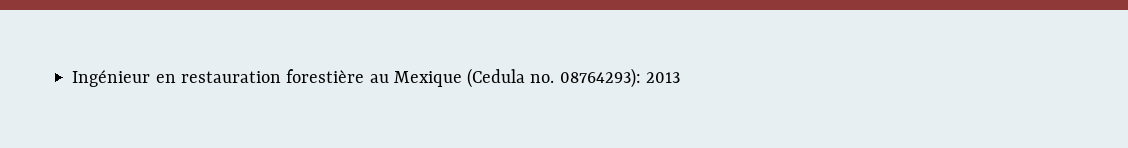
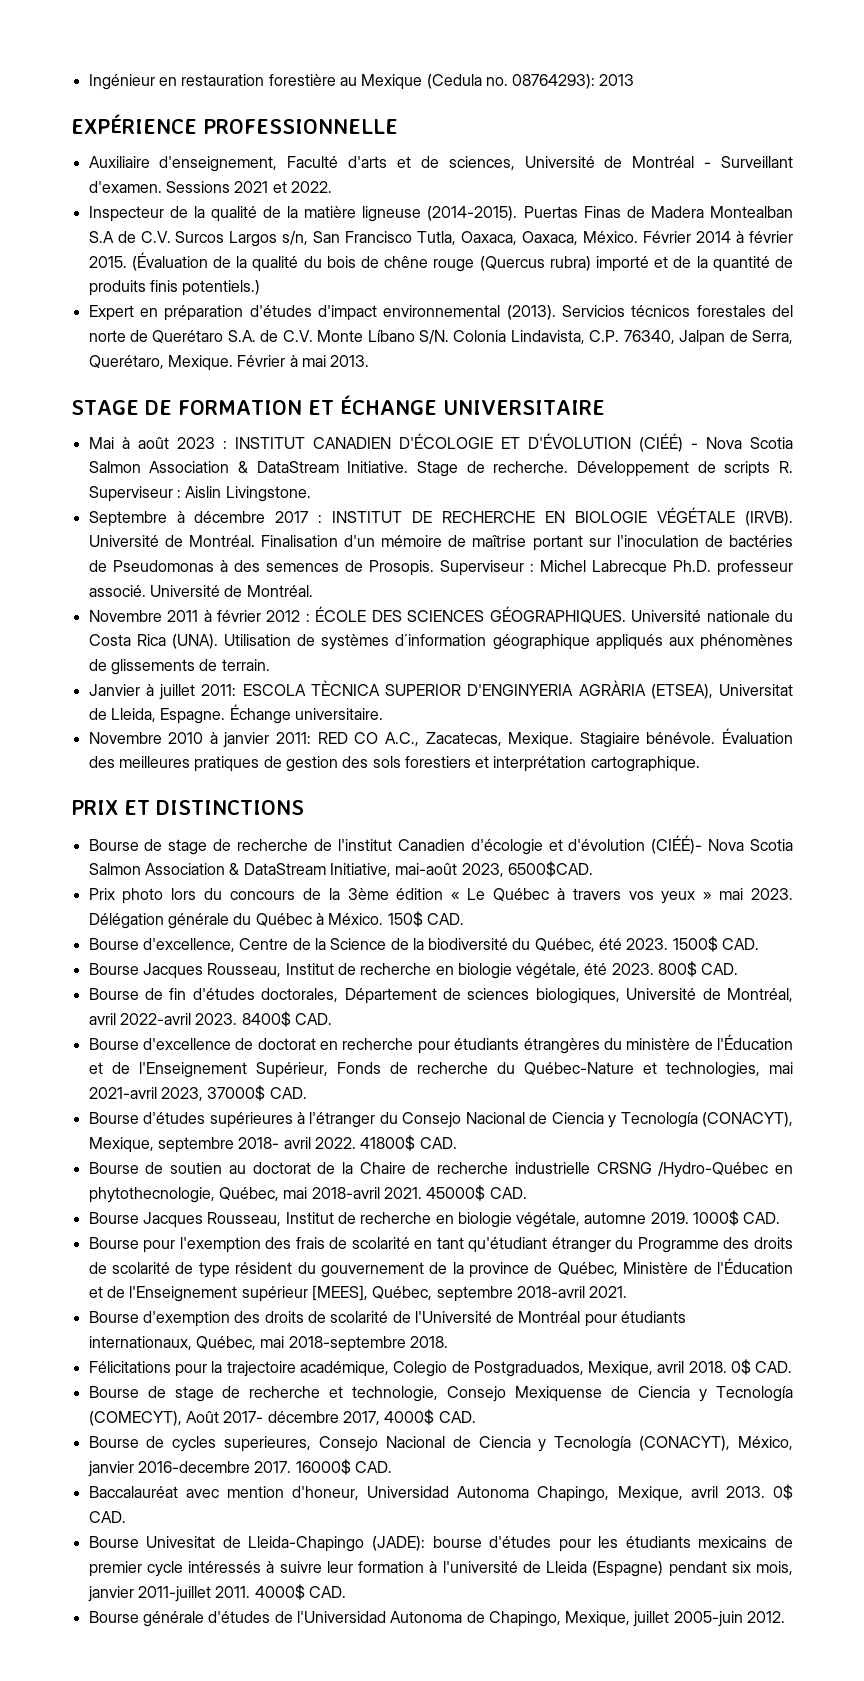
(680, 77) none -> [71,114,398,134] [88,156,794,172] [88,181,332,193] [88,206,794,222] [88,231,794,247] [88,252,794,272] [88,280,261,296] [88,305,794,321] [88,330,793,346] [88,355,370,371] [71,395,605,415] [88,433,794,452] [88,461,793,477] [88,486,311,502] [88,507,793,527] [88,535,794,551] [88,560,793,576] [88,585,313,597] [88,606,794,623] [88,634,793,650] [88,659,270,675] [88,680,794,700] [88,704,383,724] [88,728,794,748] [88,756,700,772] [71,800,304,815] [88,835,793,855] [88,861,593,877] [88,888,794,904] [88,911,464,929] [88,936,760,952] [88,961,739,979] [88,988,793,1004] [88,1011,332,1027] [88,1034,794,1054] [88,1062,793,1078] [88,1085,307,1101] [88,1112,794,1128] [88,1135,457,1153] [88,1162,794,1178] [88,1185,527,1203] [88,1210,781,1228] [88,1237,793,1253] [88,1258,793,1278] [88,1285,628,1302] [88,1311,687,1327] [88,1336,448,1352] [88,1359,793,1377] [88,1386,794,1402] [88,1409,476,1426] [88,1436,794,1452] [87,1459,392,1477] [88,1484,793,1502] [88,1511,126,1523] [88,1536,794,1552] [88,1561,793,1577] [87,1584,346,1602] [88,1611,786,1627] // EXPÉRIENCE PROFESSIONNELLE // Auxiliaire d'enseignement, Faculté d'arts et de sciences, Université de Montréal - Surveillant d'examen. Sessions 2021 et 2022. // Inspecteur de la qualité de la matière ligneuse (2014-2015). Puertas Finas de Madera Montealban S.A de C.V. Surcos Largos s/n, San Francisco Tutla, Oaxaca, Oaxaca, México. Février 2014 à février 2015. (Évaluation de la qualité du bois de chêne rouge (Quercus rubra) importé et de la quantité de produits finis potentiels.) // Expert en préparation d'études d'impact environnemental (2013). Servicios técnicos forestales del norte de Querétaro S.A. de C.V. Monte Líbano S/N. Colonia Lindavista, C.P. 76340, Jalpan de Serra, Querétaro, Mexique. Février à mai 2013. // STAGE DE FORMATION ET ÉCHANGE UNIVERSITAIRE // Mai à août 2023 : INSTITUT CANADIEN D'ÉCOLOGIE ET D'ÉVOLUTION (CIÉÉ) - Nova Scotia Salmon Association & DataStream Initiative. Stage de recherche. Développement de scripts R. Superviseur : Aislin Livingstone. // Septembre à décembre 2017 : INSTITUT DE RECHERCHE EN BIOLOGIE VÉGÉTALE (IRVB). Université de Montréal. Finalisation d'un mémoire de maîtrise portant sur l'inoculation de bactéries de Pseudomonas à des semences de Prosopis. Superviseur : Michel Labrecque Ph.D. professeur associé. Université de Montréal. // Novembre 2011 à février 2012 : ÉCOLE DES SCIENCES GÉOGRAPHIQUES. Université nationale du Costa Rica (UNA). Utilisation de systèmes d´information géographique appliqués aux phénomènes de glissements de terrain. // Janvier à juillet 2011: ESCOLA TÈCNICA SUPERIOR D'ENGINYERIA AGRÀRIA (ETSEA), Universitat de Lleida, Espagne. Échange universitaire. // Novembre 2010 à janvier 2011: RED CO A.C., Zacatecas, Mexique. Stagiaire bénévole. Évaluation des meilleures pratiques de gestion des sols forestiers et interprétation cartographique. // PRIX ET DISTINCTIONS // Bourse de stage de recherche de l'institut Canadien d'écologie et d'évolution (CIÉÉ)- Nova Scotia Salmon Association & DataStream Initiative, mai-août 2023, 6500$CAD. // Prix photo lors du concours de la 3ème édition « Le Québec à travers vos yeux » mai 2023. Délégation générale du Québec à México. 150$ CAD. // Bourse d'excellence, Centre de la Science de la biodiversité du Québec, été 2023. 1500$ CAD. // Bourse Jacques Rousseau, Institut de recherche en biologie végétale, été 2023. 800$ CAD. // Bourse de fin d'études doctorales, Département de sciences biologiques, Université de Montréal, avril 2022-avril 2023. 8400$ CAD. // Bourse d'excellence de doctorat en recherche pour étudiants étrangères du ministère de l'Éducation et de l'Enseignement Supérieur, Fonds de recherche du Québec-Nature et technologies, mai 2021-avril 2023, 37000$ CAD. // Bourse d'études supérieures à l'étranger du Consejo Nacional de Ciencia y Tecnología (CONACYT), Mexique, septembre 2018- avril 2022. 41800$ CAD. // Bourse de soutien au doctorat de la Chaire de recherche industrielle CRSNG /Hydro-Québec en phytothecnologie, Québec, mai 2018-avril 2021. 45000$ CAD. // Bourse Jacques Rousseau, Institut de recherche en biologie végétale, automne 2019. 1000$ CAD. // Bourse pour l'exemption des frais de scolarité en tant qu'étudiant étranger du Programme des droits de scolarité de type résident du gouvernement de la province de Québec, Ministère de l'Éducation et de l'Enseignement supérieur [MEES], Québec, septembre 2018-avril 2021. // Bourse d'exemption des droits de scolarité de l'Université de Montréal pour étudiants internationaux, Québec, mai 2018-septembre 2018. // Félicitations pour la trajectoire académique, Colegio de Postgraduados, Mexique, avril 2018. 0$ CAD. // Bourse de stage de recherche et technologie, Consejo Mexiquense de Ciencia y Tecnología (COMECYT), Août 2017- décembre 2017, 4000$ CAD. // Bourse de cycles superieures, Consejo Nacional de Ciencia y Tecnología (CONACYT), México, janvier 2016-decembre 2017. 16000$ CAD. // Baccalauréat avec mention d'honeur, Universidad Autonoma Chapingo, Mexique, avril 2013. 0$ CAD. // Bourse Univesitat de Lleida-Chapingo (JADE): bourse d'études pour les étudiants mexicains de premier cycle intéressés à suivre leur formation à l'université de Lleida (Espagne) pendant six mois, janvier 2011-juillet 2011. 4000$ CAD. // Bourse générale d'études de l'Universidad Autonoma de Chapingo, Mexique, juillet 2005-juin 2012.

